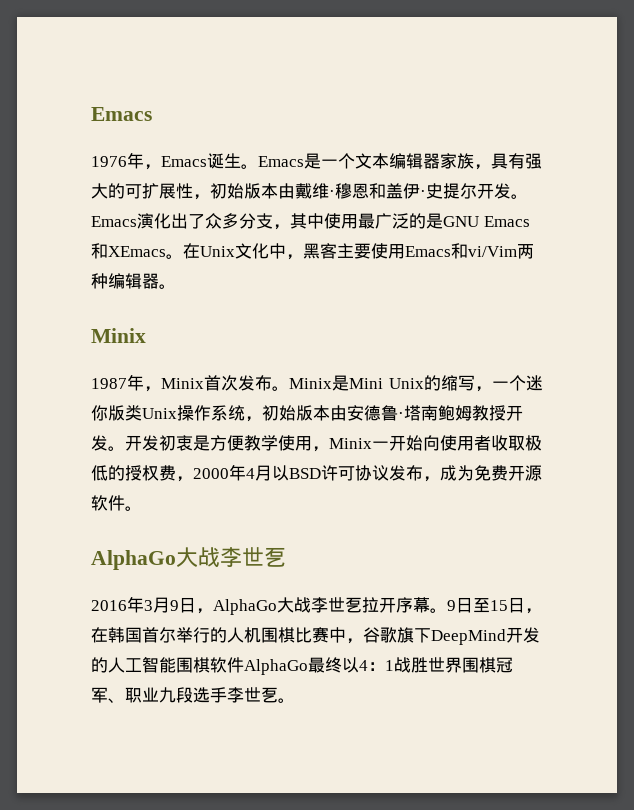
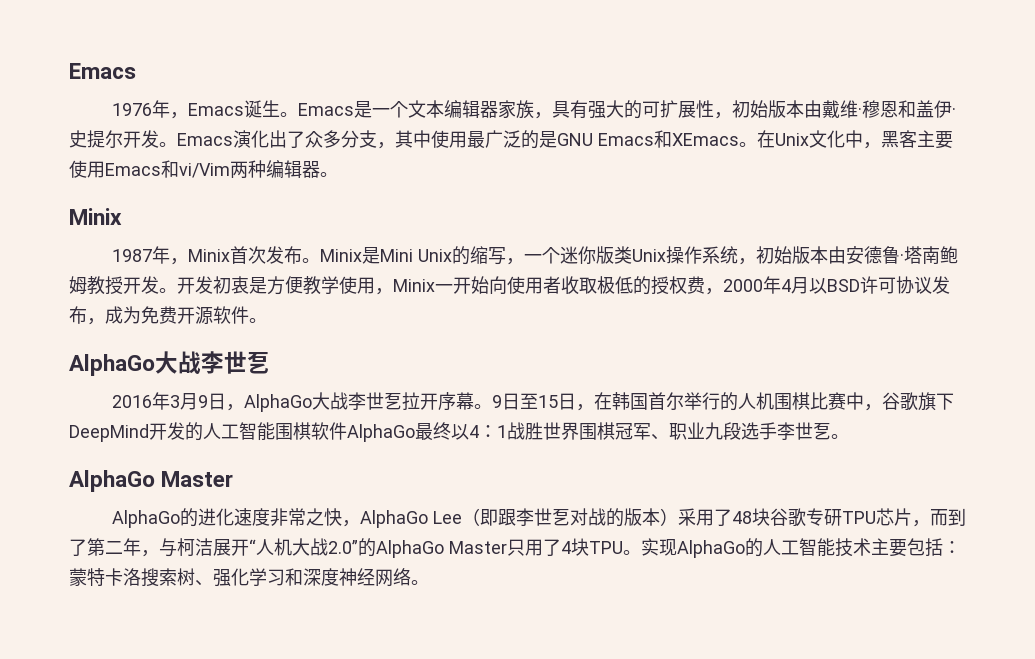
(295, 700) none -> [69,470,234,492] [111,508,966,528] [69,538,961,558] [69,568,429,587] // AlphaGo Master // AlphaGo的进化速度非常之快，AlphaGo Lee（即跟李世乭对战的版本）采用了48块谷歌专研TPU芯片，而到了第二年，与柯洁展开“人机大战2.0”的AlphaGo Master只用了4块TPU。实现AlphaGo的人工智能技术主要包括：蒙特卡洛搜索树、强化学习和深度神经网络。

